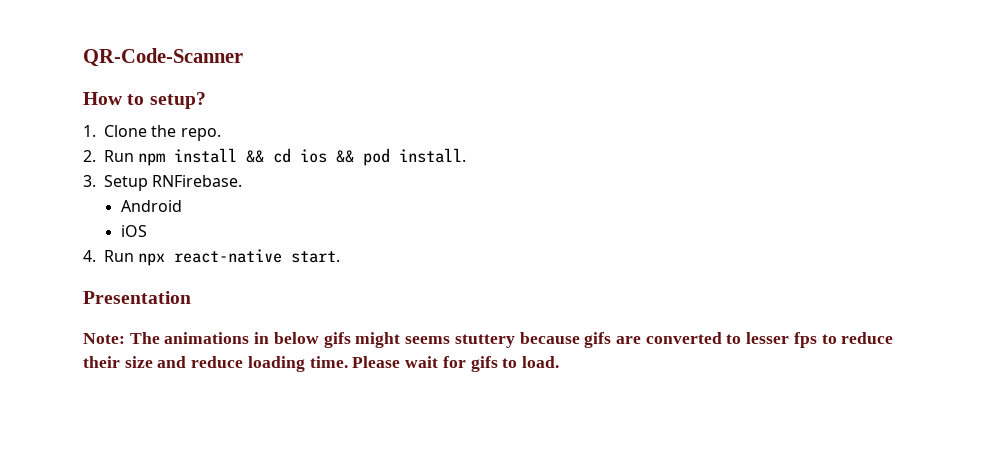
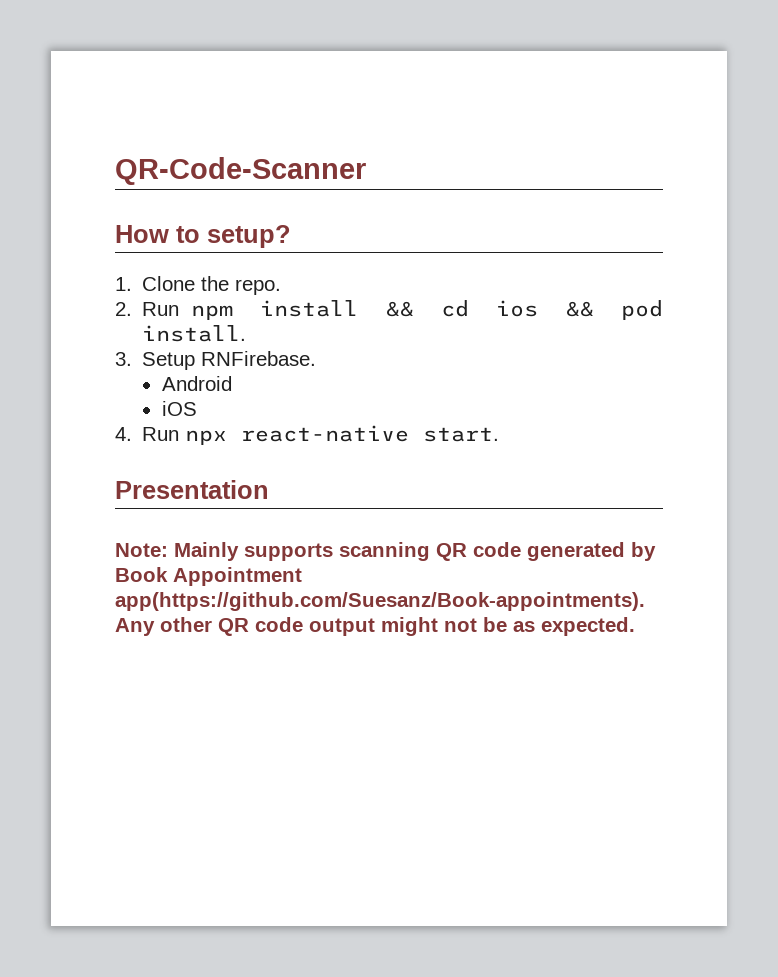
[129,332,894,348] [83,356,559,372] The animations in below gifs might seems stuttery because gifs are converted to lesser fps to reduce their size and reduce loading time. Please wait for gifs to load. -> [174,542,656,561] [115,567,302,586] [115,592,645,611] [115,617,635,636] Mainly supports scanning QR code generated by Book Appointment app(https://github.com/Suesanz/Book-appointments). Any other QR code output might not be as expected.

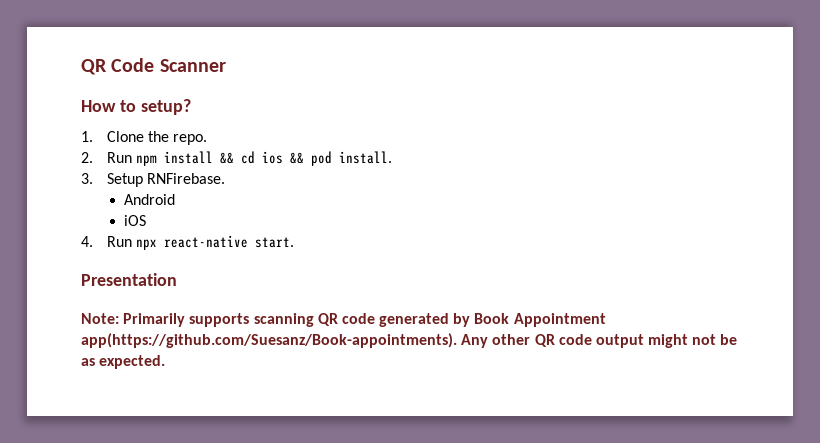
[115,157,366,185] QR-Code-Scanner -> [81,58,226,75] QR Code Scanner
[174,542,239,561] Mainly -> [123,313,186,327] Primarily

